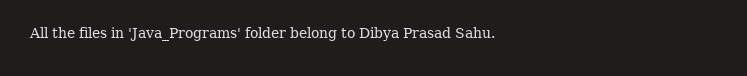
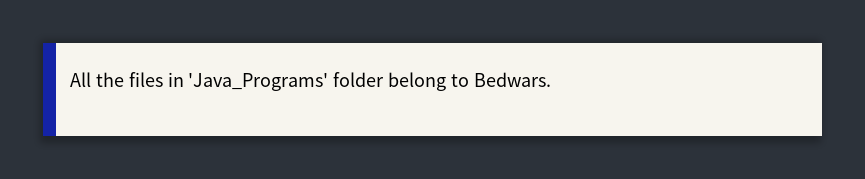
[359,27,495,41] Dibya Prasad Sahu. -> [473,72,551,87] Bedwars.

